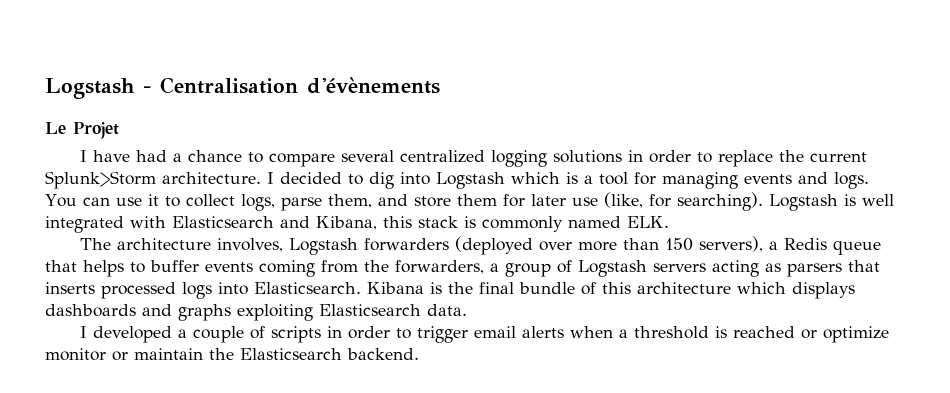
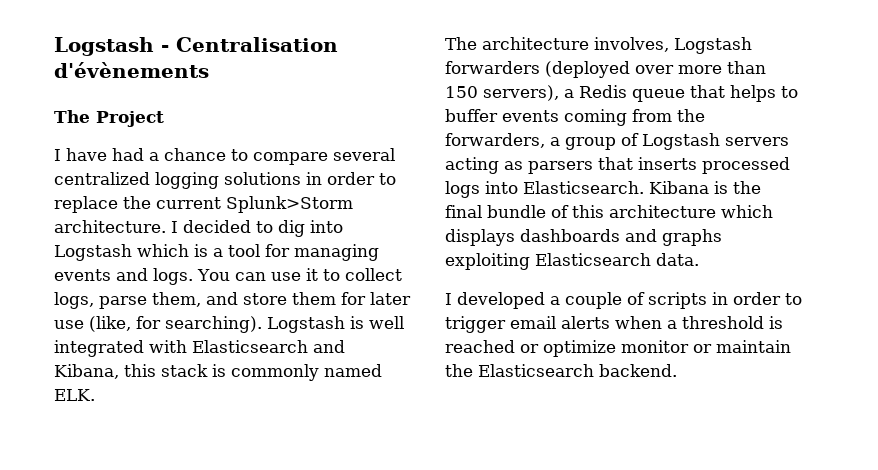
[45,122,119,139] Le Projet -> [54,110,164,127] The Project

